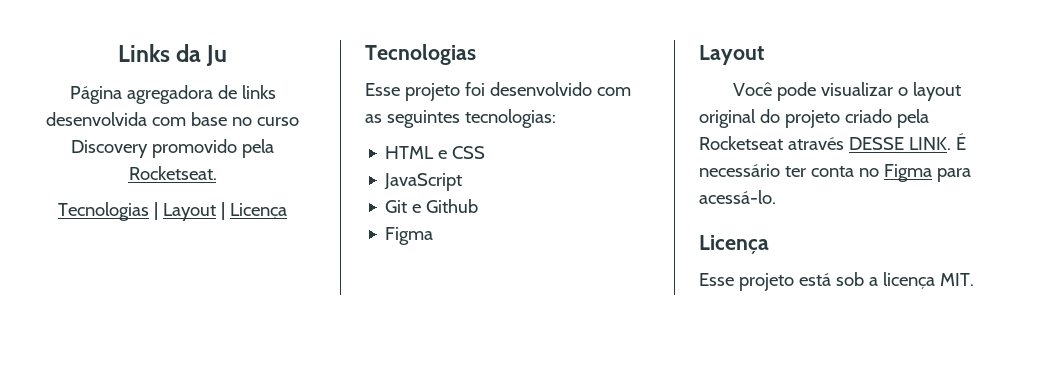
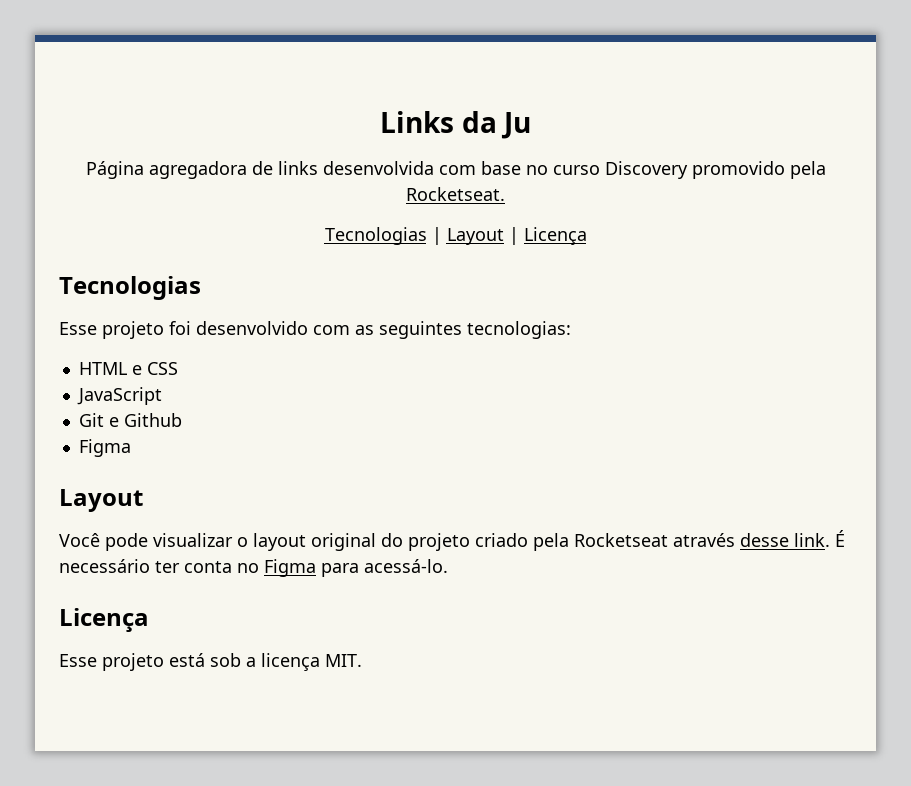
[848,137,951,150] DESSE LINK. -> [740,533,830,547] desse link.

